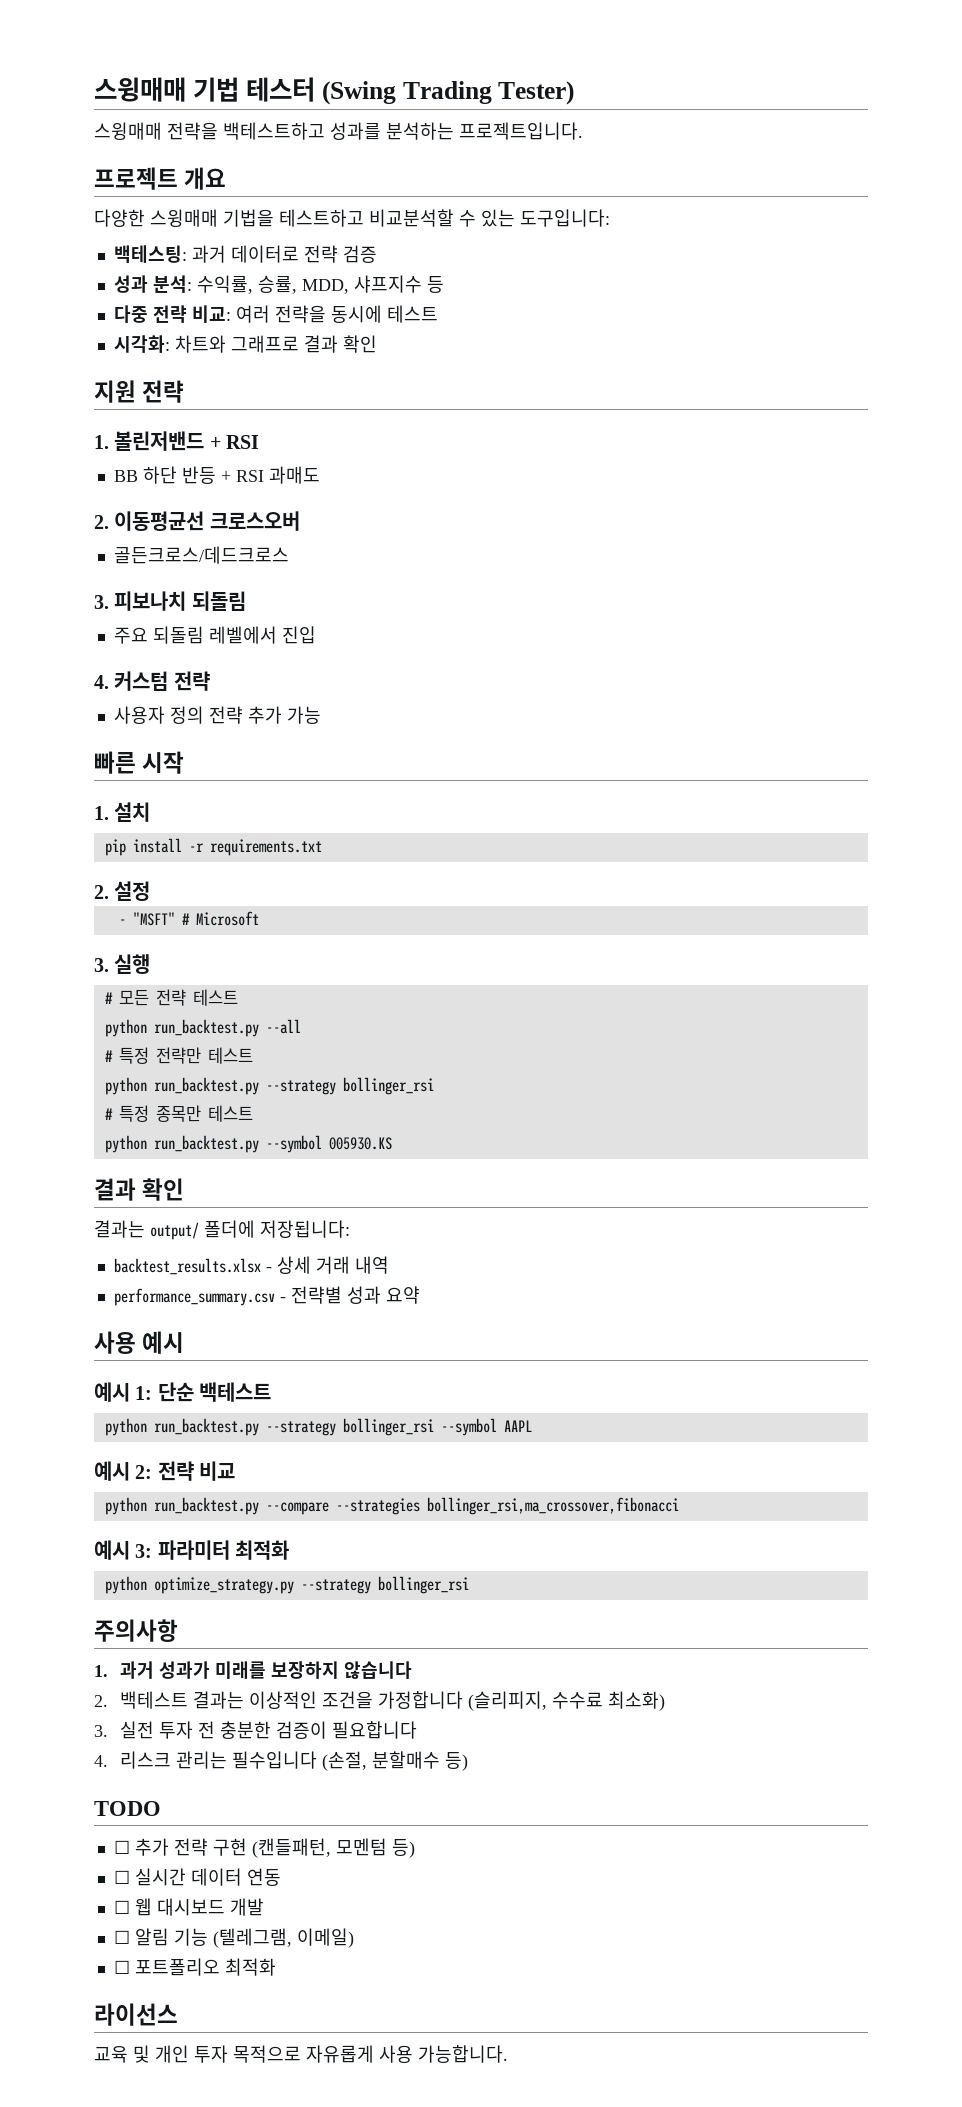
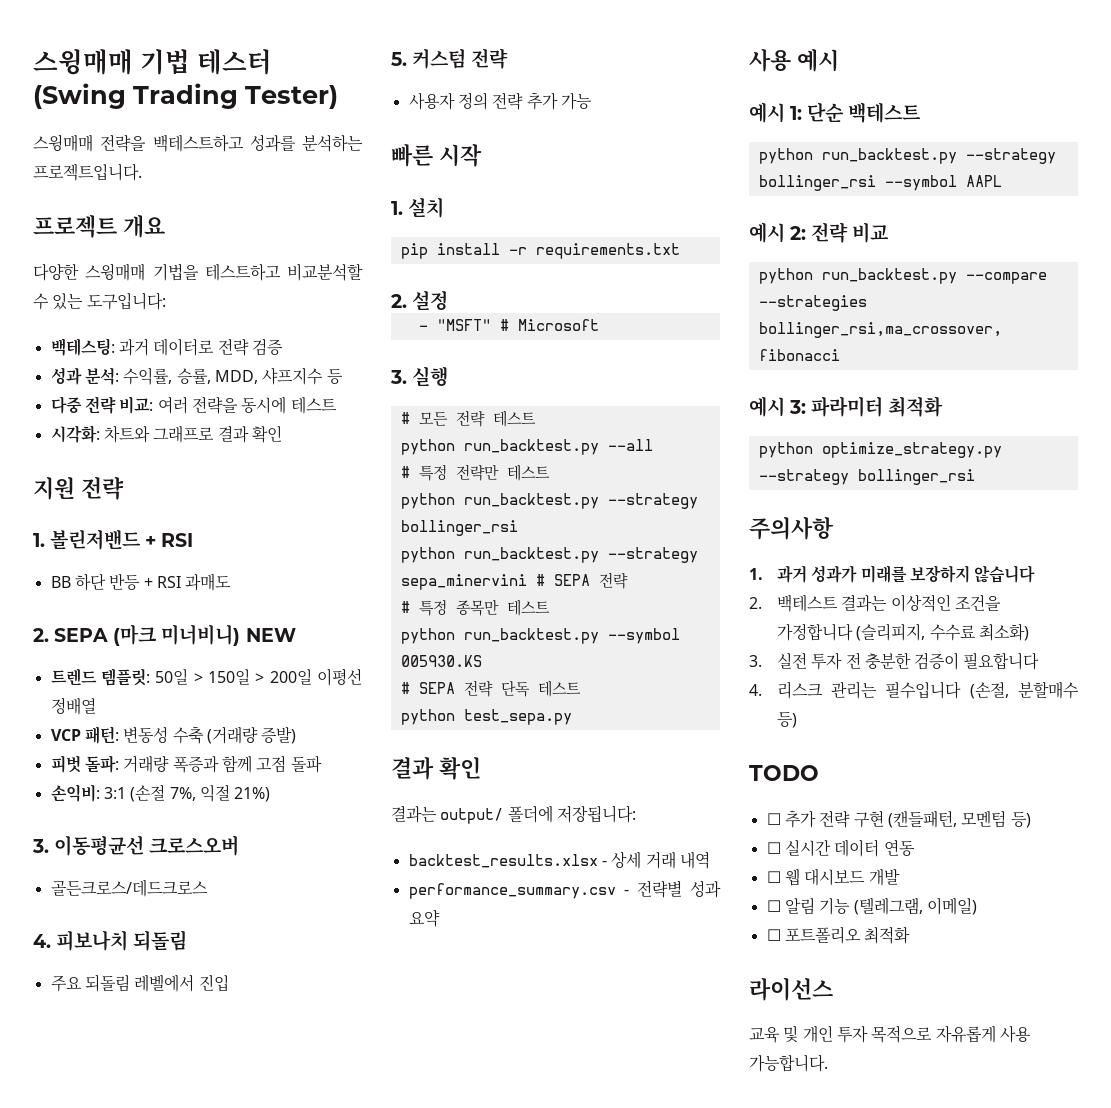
(109, 522) none -> [54,624,296,646] [50,668,362,686] [50,697,96,715] [50,726,297,744] [50,755,322,773] [50,784,271,802] [32,839,49,853] SEPA (마크 미너비니) NEW // 트렌드 템플릿: 50일 > 150일 > 200일 이평선 정배열 // VCP 패턴: 변동성 수축 (거래량 증발) // 피벗 돌파: 거래량 폭증과 함께 고점 돌파 // 손익비: 3:1 (손절 7%, 익절 21%) // 3.
[94,595,109,609] 3. -> [33,934,51,948] 4.
[94,675,109,689] 4. -> [391,52,407,66] 5.
(434, 1086) none -> [400,547,698,563] [400,572,628,590] // python run_backtest.py --strategy sepa_minervini # SEPA 전략
(392, 1143) none -> [400,680,581,697] [400,709,572,725] // # SEPA 전략 단독 테스트 // python test_sepa.py

